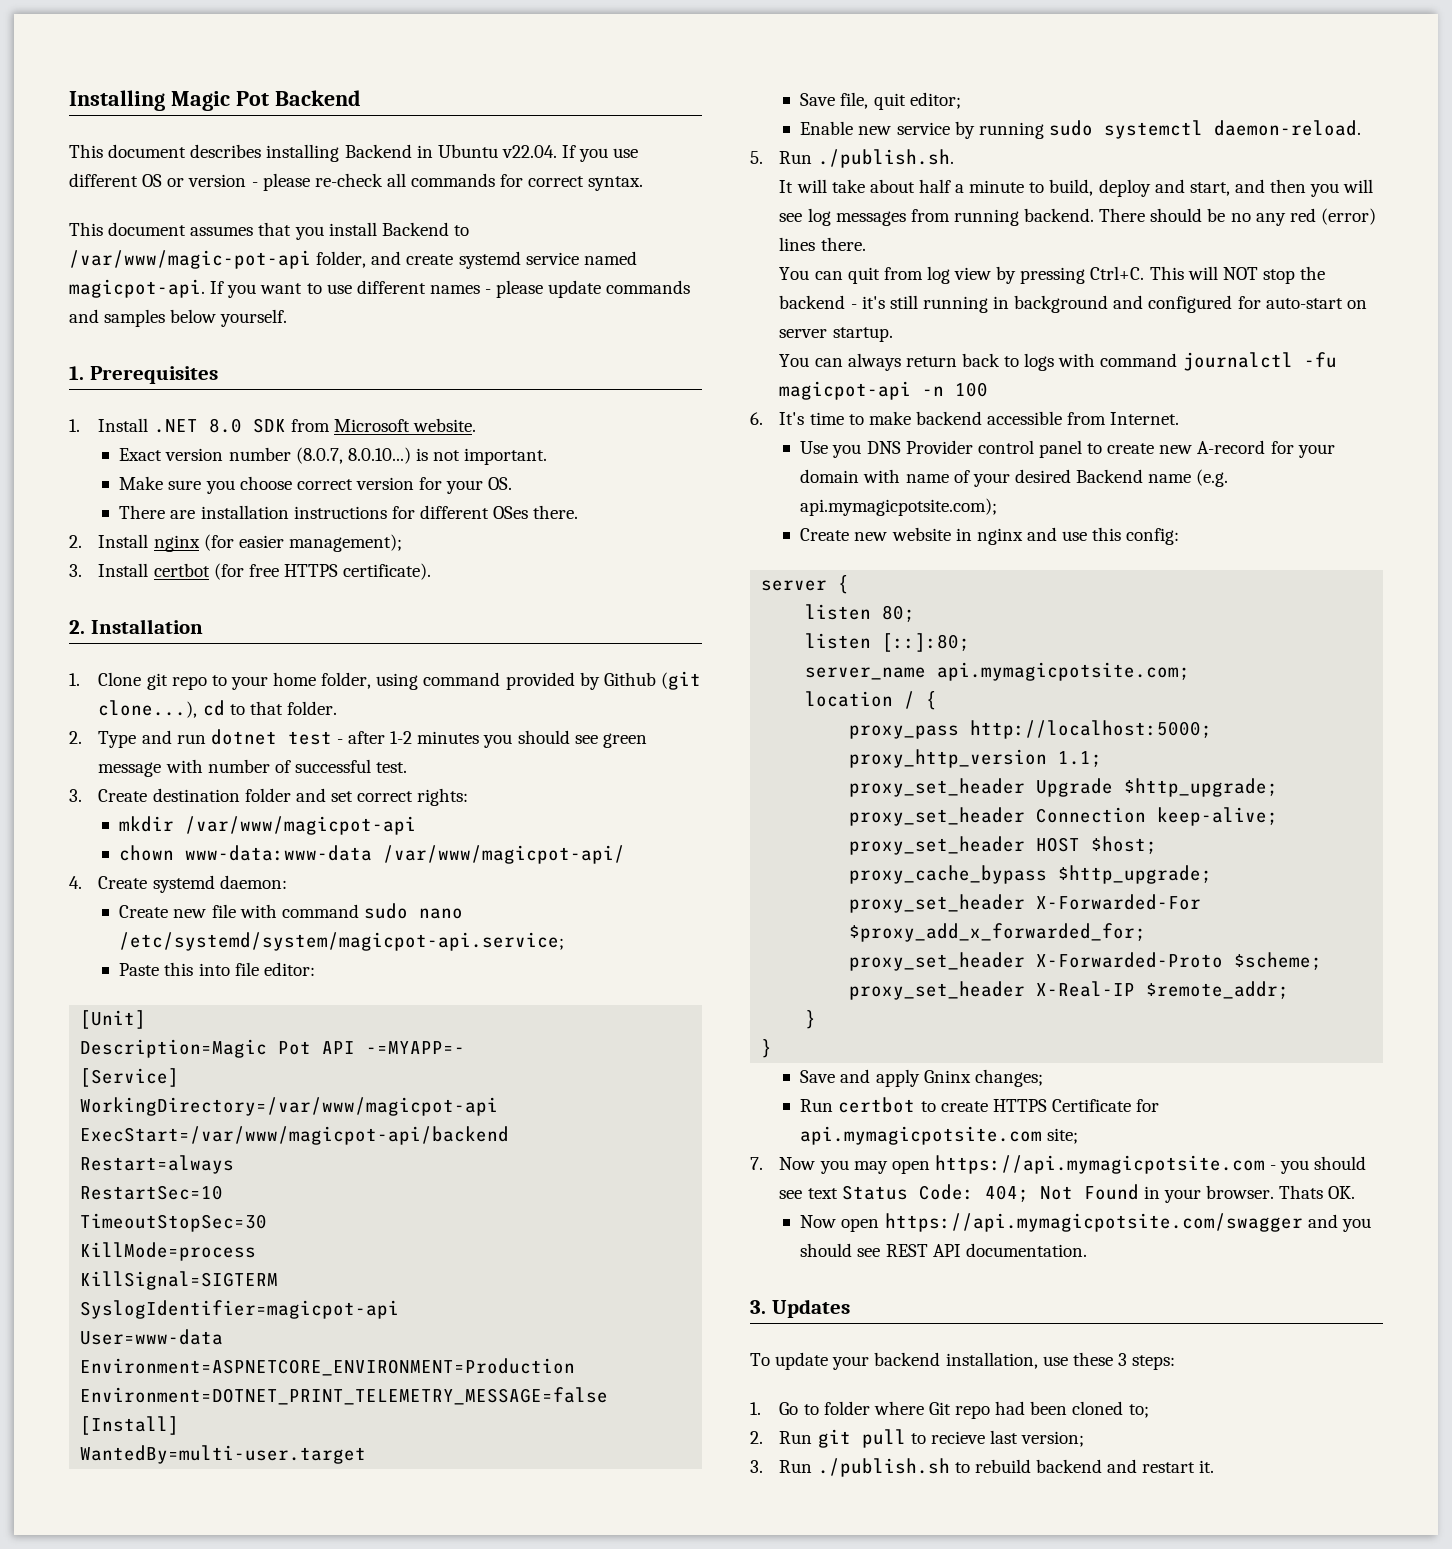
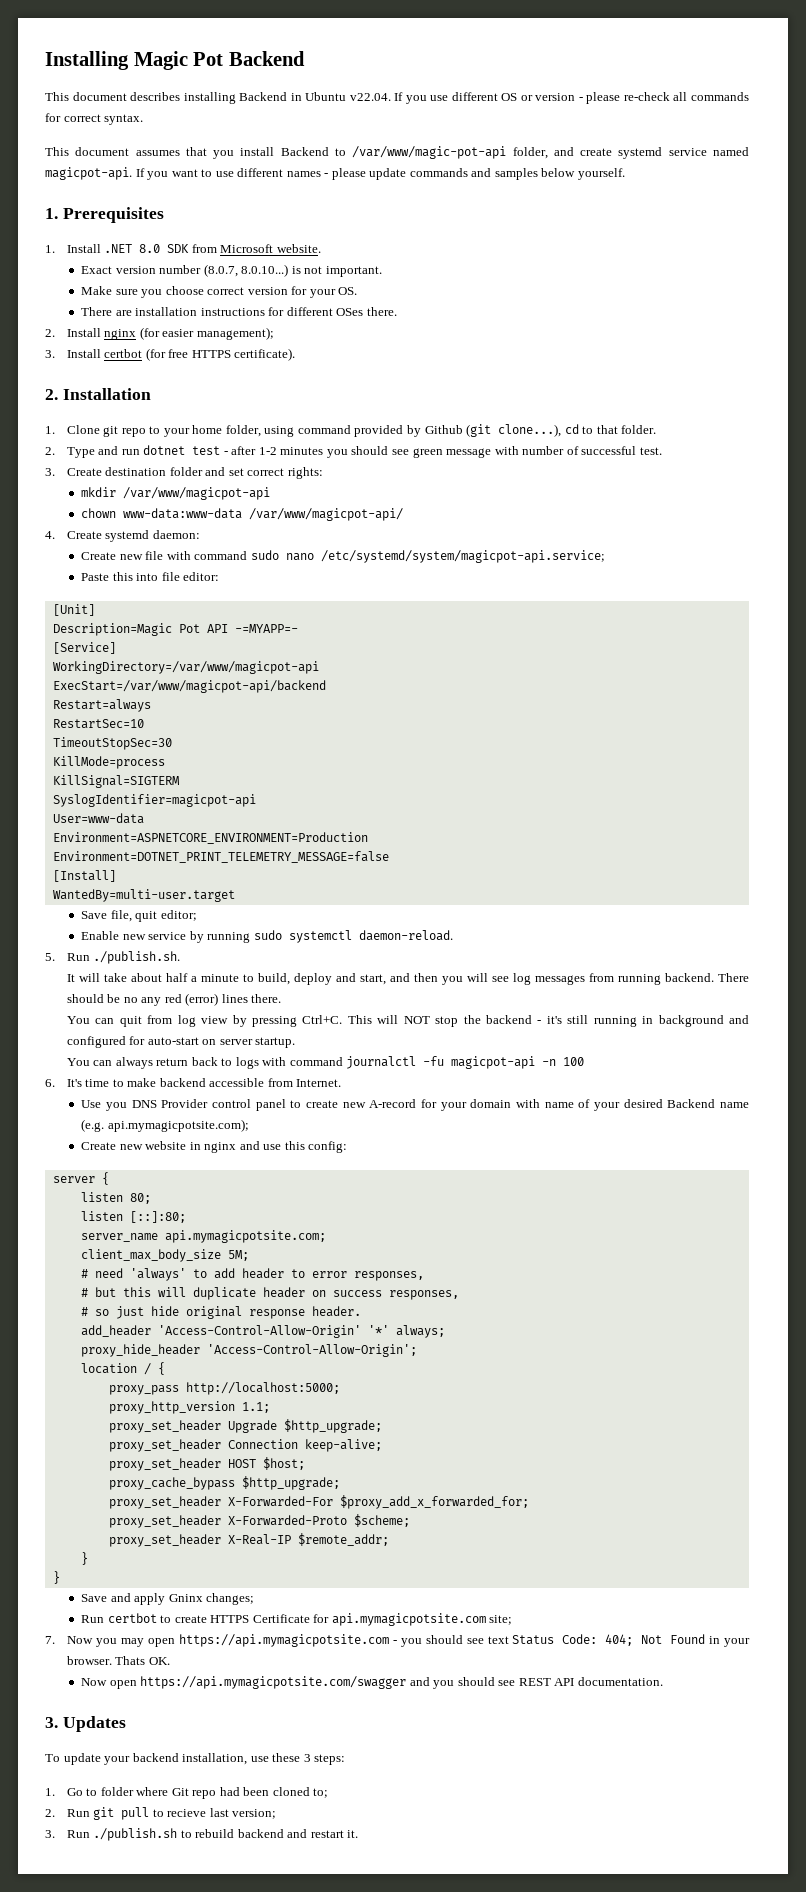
(1191, 671) none -> [80,1249,249,1262] [80,1268,424,1281] [80,1287,459,1300] [80,1306,361,1319] [80,1325,445,1338] [80,1344,417,1357] // client_max_body_size 5M; // # need 'always' to add header to error responses, // # but this will duplicate header on success responses, // # so just hide original response header. // add_header 'Access-Control-Allow-Origin' '*' always; // proxy_hide_header 'Access-Control-Allow-Origin';

